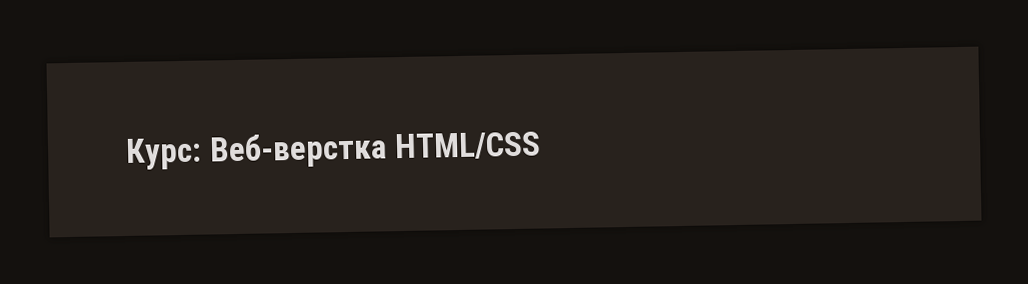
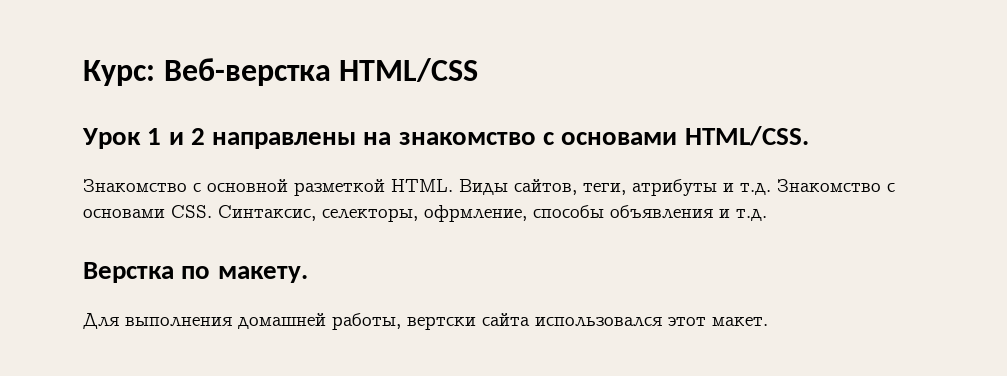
(541, 146) none -> [82,126,809,149] [83,179,895,196] [83,205,767,222] [83,262,308,283] [83,313,768,330] // Урок 1 и 2 направлены на знакомство с основами HTML/CSS. // Знакомство с основной разметкой HTML. Виды сайтов, теги, атрибуты и т.д. Знакомство с основами CSS. Синтаксис, селекторы, офрмление, способы объявления и т.д. // Верстка по макету. // Для выполнения домашней работы, вертски сайта использовался этот макет.

